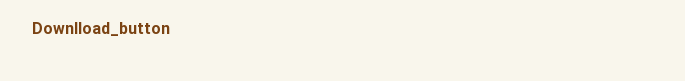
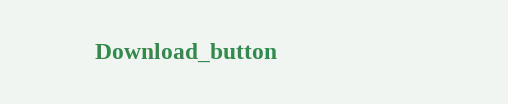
[32,22,170,36] Downlload_button -> [95,43,277,63] Download_button

